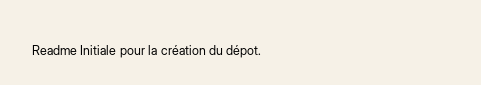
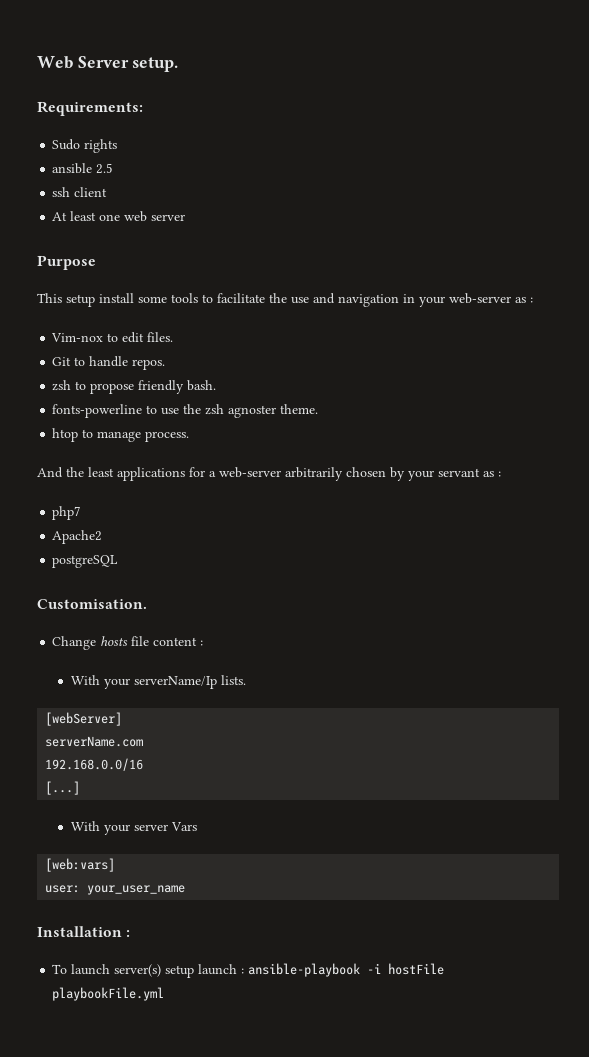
[32,45,262,58] Readme Initiale pour la création du dépot. -> [37,56,179,72] [37,101,143,116] [52,139,118,153] [52,163,114,174] [52,187,108,197] [52,211,186,222] [37,255,96,270] [37,293,533,307] [51,332,174,343] [52,356,166,370] [52,380,217,394] [52,404,319,418] [52,428,190,442] [37,467,501,481] [52,506,82,520] [52,530,103,544] [52,555,119,568] [37,599,147,609] [52,636,204,650] [70,675,246,689] [45,712,123,726] [45,736,144,747] [45,758,144,771] [45,781,81,795] [70,821,197,835] [45,858,116,872] [45,885,186,895] [37,926,131,937] [52,963,445,978] [52,987,165,1001] Web Server setup. // Requirements: // Sudo rights // ansible 2.5 // ssh client // At least one web server // Purpose // This setup install some tools to facilitate the use and navigation in your web-server as : // Vim-nox to edit files. // Git to handle repos. // zsh to propose friendly bash. // fonts-powerline to use the zsh agnoster theme. // htop to manage process. // And the least applications for a web-server arbitrarily chosen by your servant as : // php7 // Apache2 // postgreSQL // Customisation. // Change hosts file content : // With your serverName/Ip lists. // [webServer] // serverName.com // 192.168.0.0/16 // [...] // With your server Vars // [web:vars] // user: your_user_name // Installation : // To launch server(s) setup launch : ansible-playbook -i hostFile playbookFile.yml

